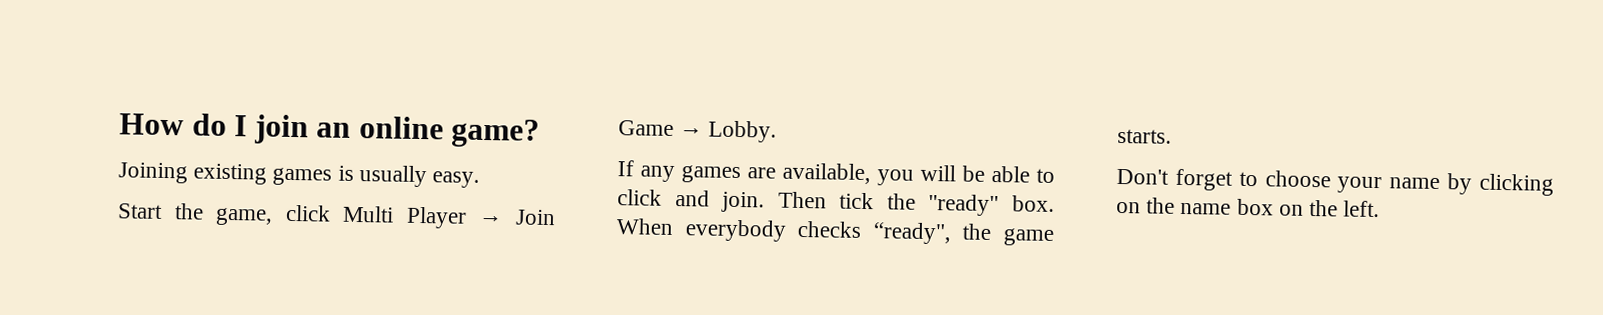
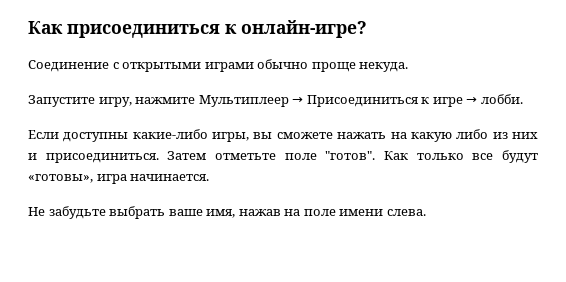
[119,113,541,148] [118,162,481,188] [117,203,556,229] [618,120,778,143] [617,160,1055,186] [617,189,1055,217] [616,218,1054,246] [1117,128,1172,144] [1116,168,1554,196] [1116,197,1381,218] How do I join an online game? // Joining existing games is usually easy. // Start the game, click Multi Player → Join Game → Lobby. // If any games are available, you will be able to click and join. Then tick the "ready" box. When everybody checks “ready", the game starts. // Don't forget to choose your name by clicking on the name box on the left. -> [28,20,367,38] [28,59,409,72] [28,94,523,107] [28,129,539,142] [28,150,538,163] [28,174,210,184] [28,206,426,219] Как присоединиться к онлайн-игре? // Соединение с открытыми играми обычно проще некуда. // Запустите игру, нажмите Мультиплеер → Присоединиться к игре → лобби. // Если доступны какие-либо игры, вы сможете нажать на какую либо из них и присоединиться. Затем отметьте поле "готов". Как только все будут «готовы», игра начинается. // Не забудьте выбрать ваше имя, нажав на поле имени слева.

